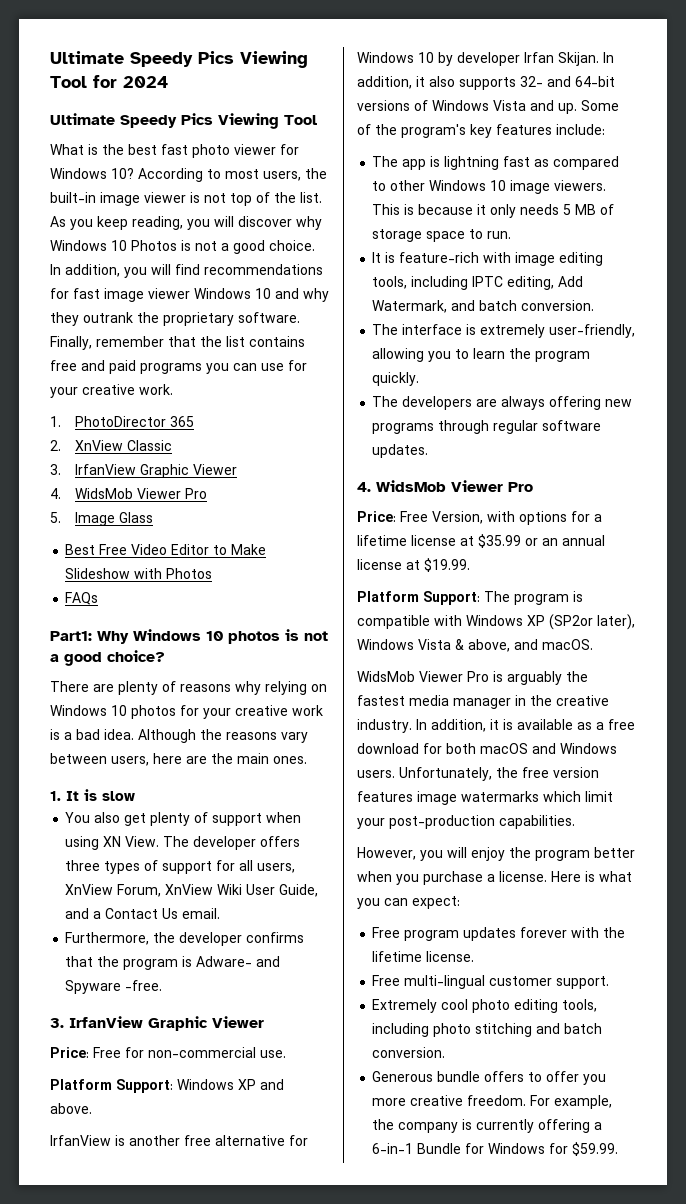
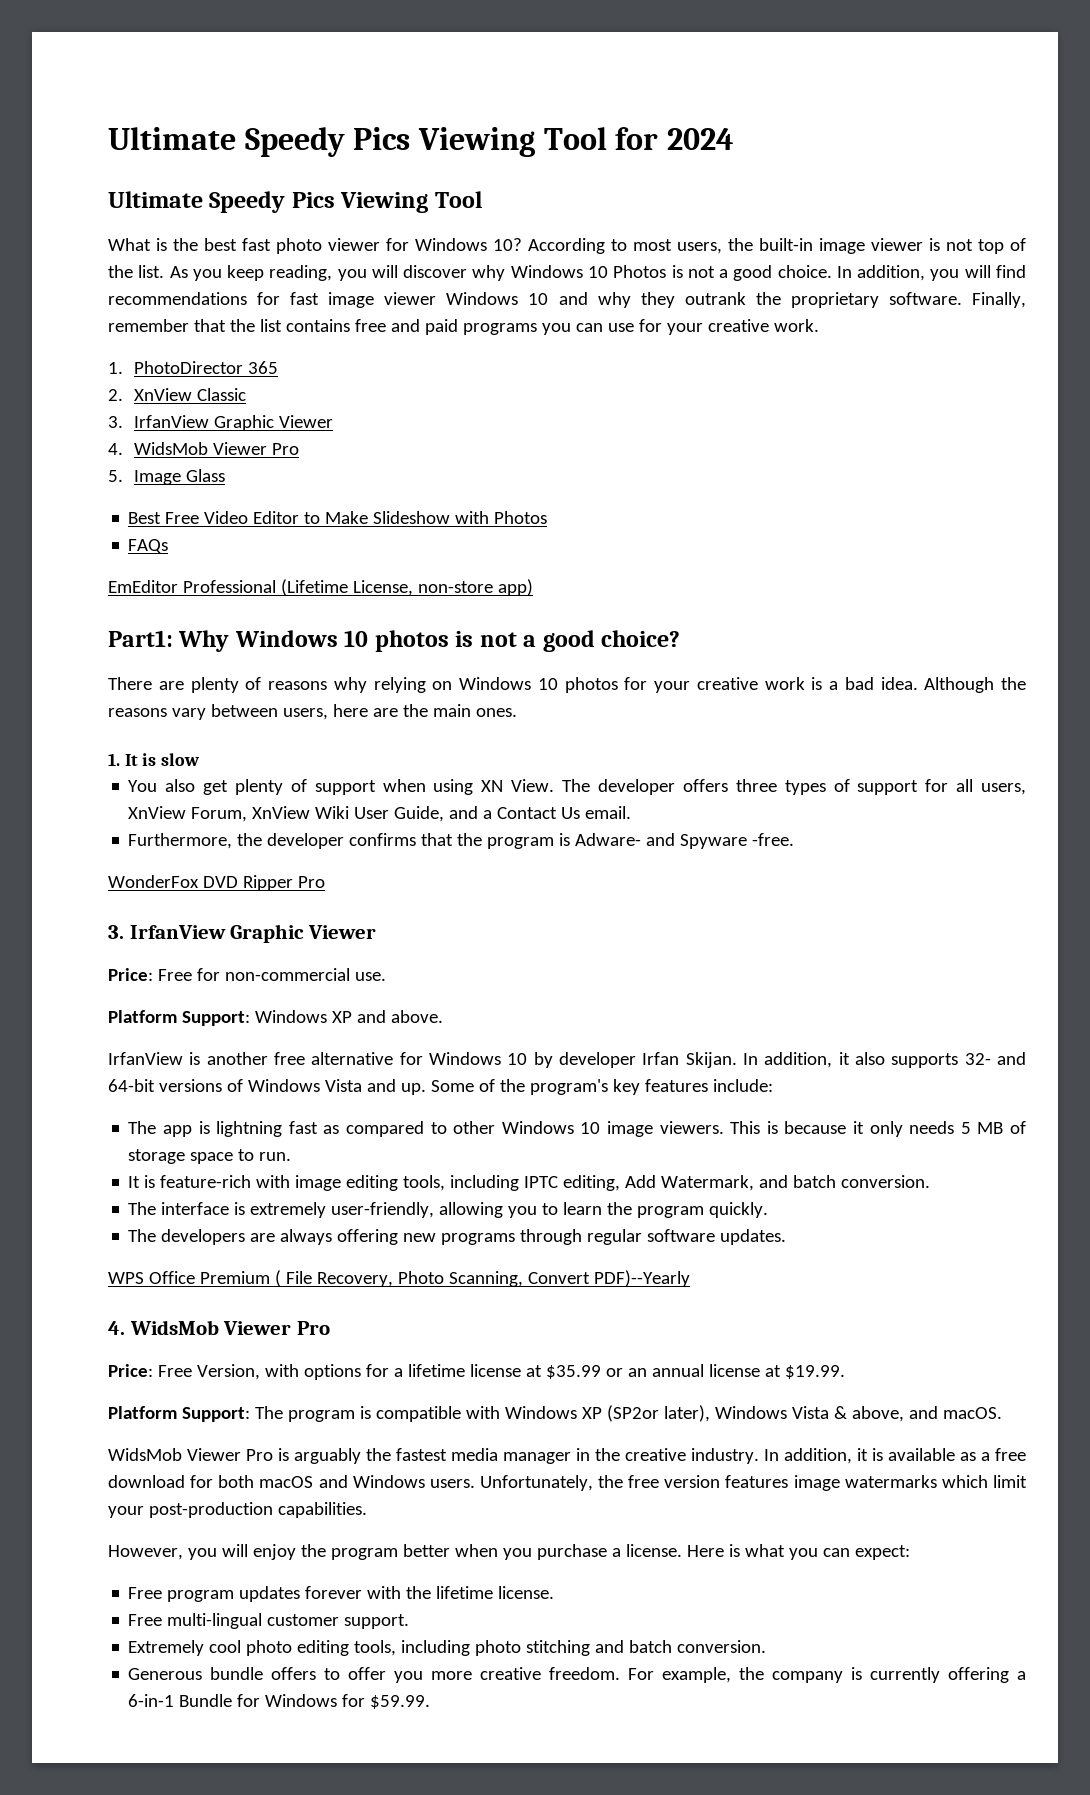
(99, 598) none -> [108,579,533,596] // EmEditor Professional (Lifetime License, non-store app)
(163, 985) none -> [108,875,325,891] // WonderFox DVD Ripper Pro
(429, 451) none -> [108,1270,690,1287] // WPS Office Premium ( File Recovery, Photo Scanning, Convert PDF)--Yearly

